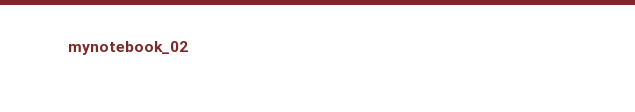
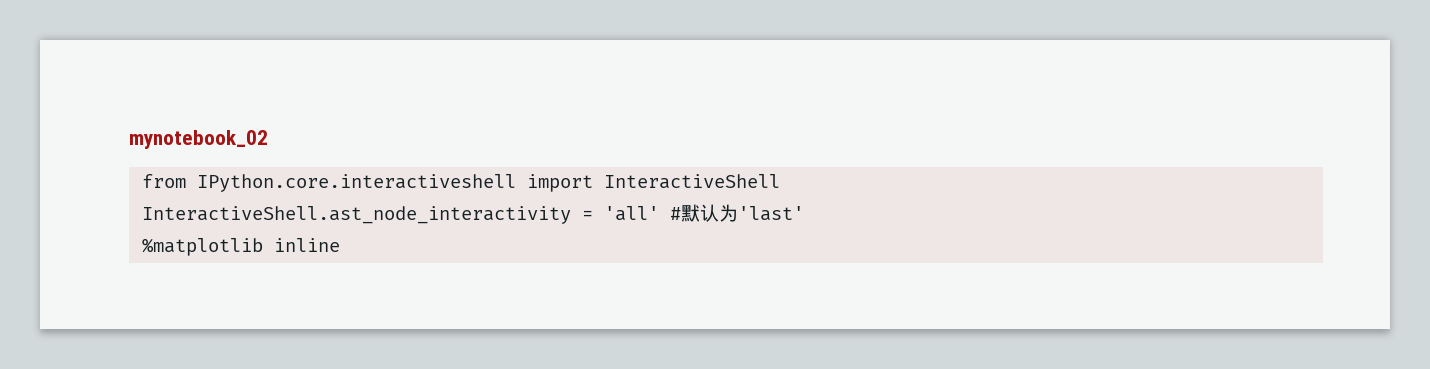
(188, 48) none -> [141,174,780,192] [141,204,804,224] [141,238,340,256] // from IPython.core.interactiveshell import InteractiveShell // InteractiveShell.ast_node_interactivity = 'all' #默认为'last' // %matplotlib inline

